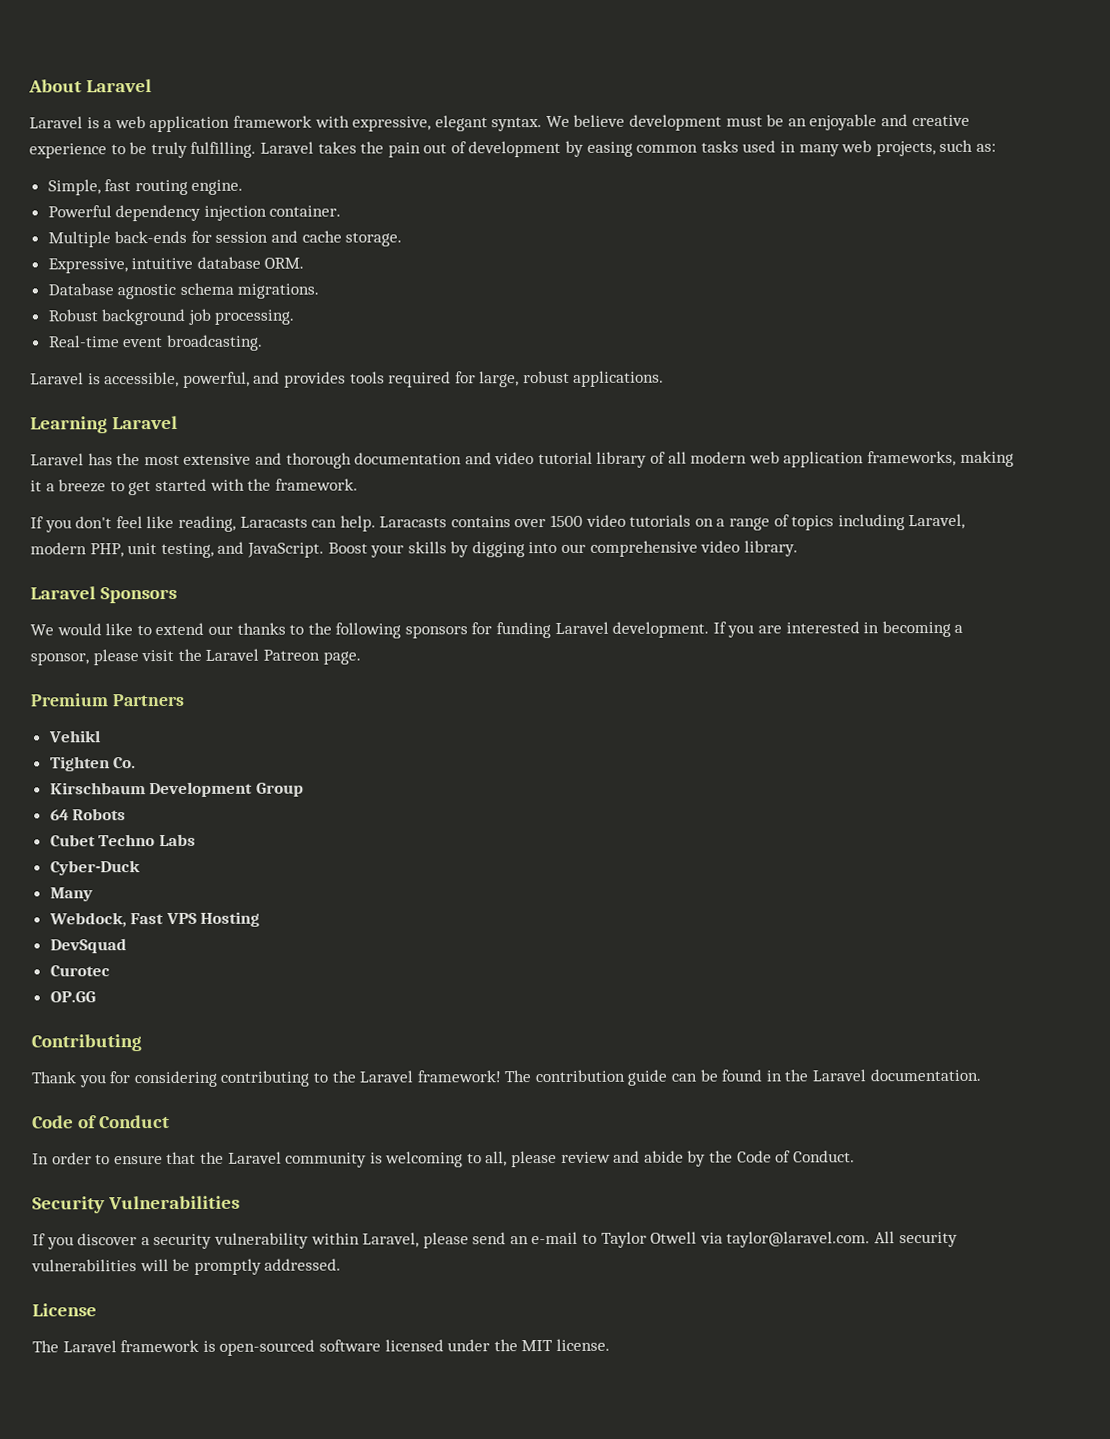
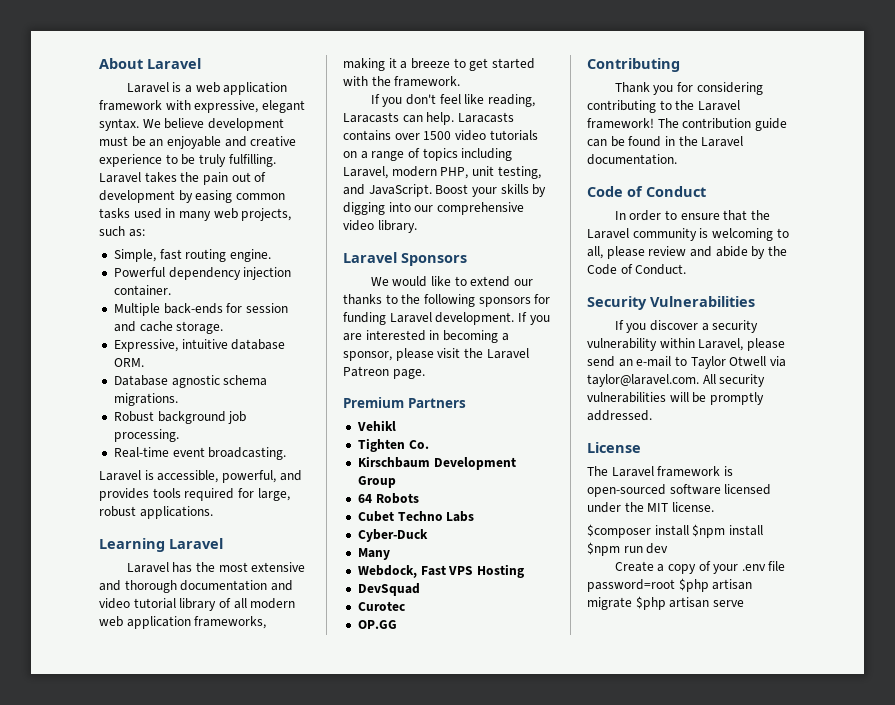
(610, 1345) none -> [587,524,763,538] [587,542,669,556] [614,561,786,574] [587,578,753,592] [587,596,744,610] // $composer install $npm install $npm run dev // Create a copy of your .env file password=root $php artisan migrate $php artisan serve

